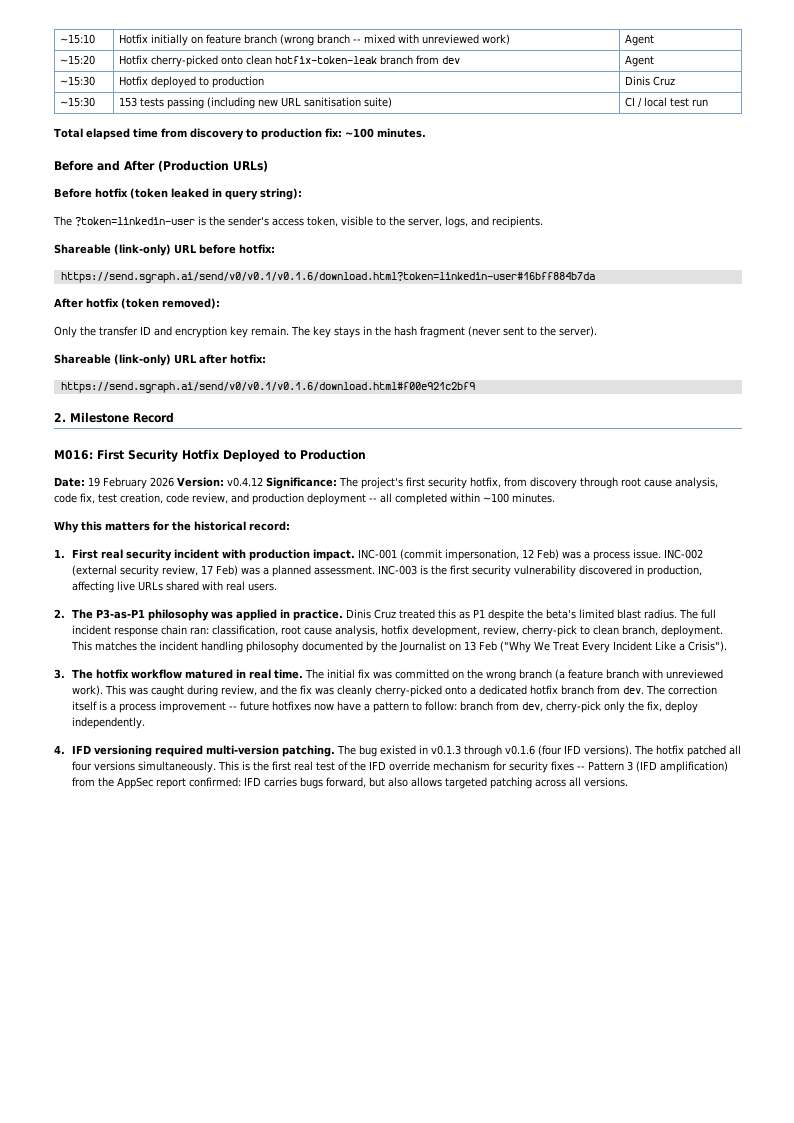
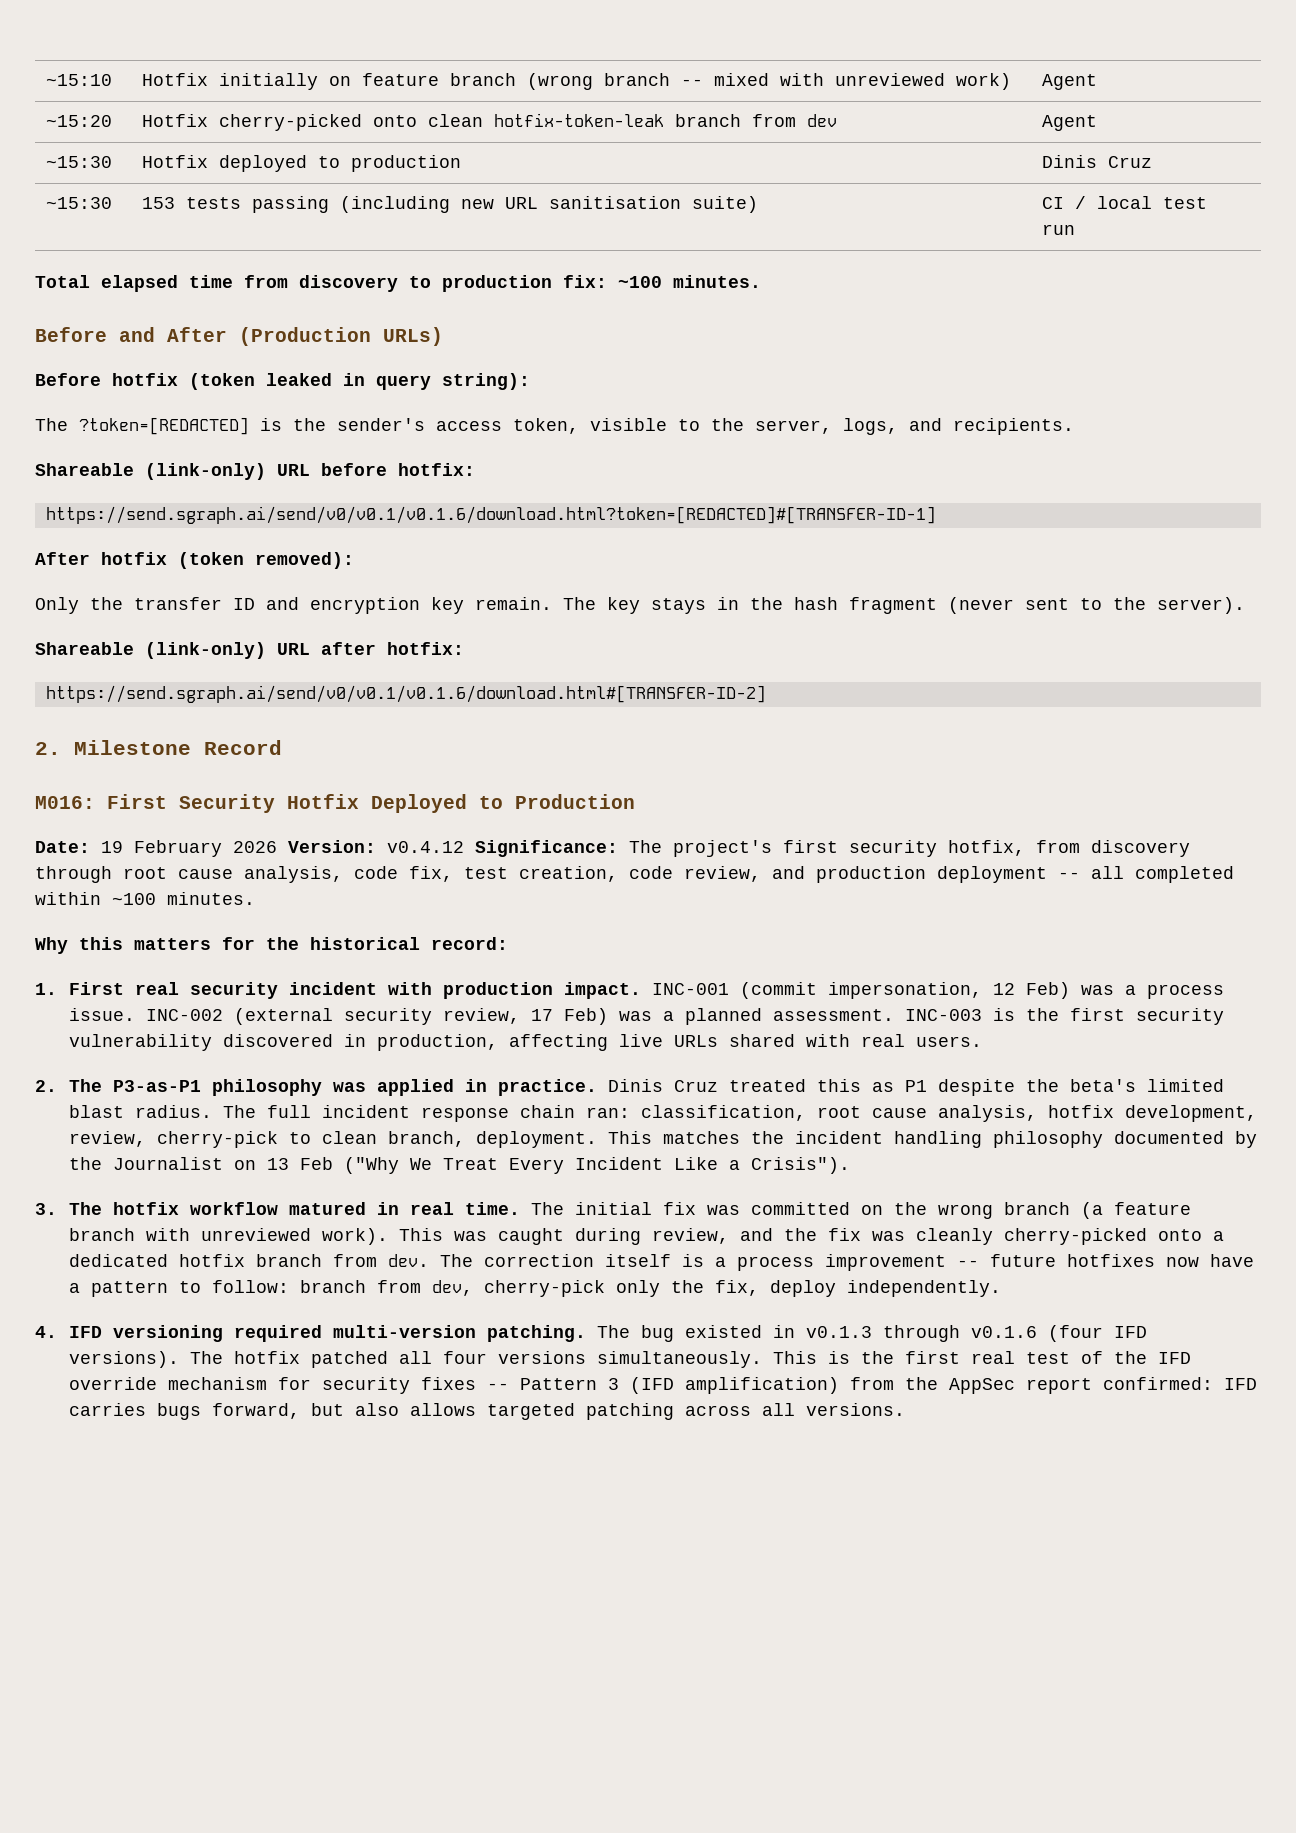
[75,217,195,226] ?token=linkedin-user -> [79,417,249,435] ?token=[REDACTED]
[60,272,595,283] https://send.sgraph.ai/send/v0/v0.1/v0.1.6/download.html?token=linkedin-user#16bff884b7da -> [45,506,936,524] https://send.sgraph.ai/send/v0/v0.1/v0.1.6/download.html?token=[REDACTED]#[TRANSFER-ID-1]
[60,382,475,393] https://send.sgraph.ai/send/v0/v0.1/v0.1.6/download.html#f00e921c2bf9 -> [45,685,766,703] https://send.sgraph.ai/send/v0/v0.1/v0.1.6/download.html#[TRANSFER-ID-2]

